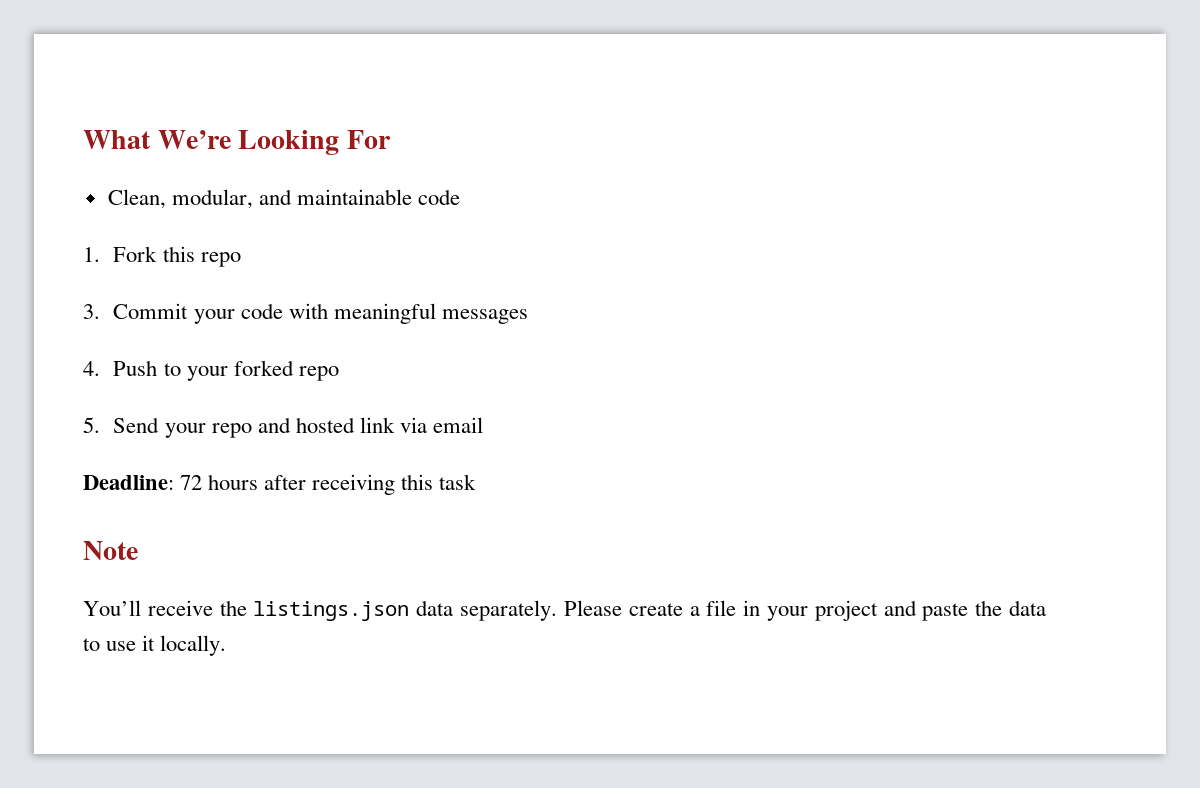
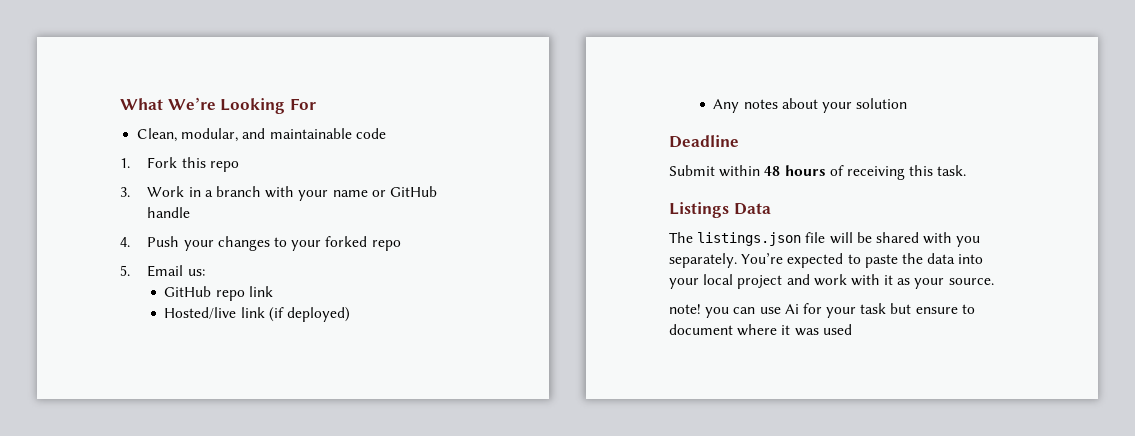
[113,303,528,324] Commit your code with meaningful messages -> [147,186,437,201] [147,207,191,218] Work in a branch with your name or GitHub handle
(158, 368) none -> [183,236,270,251] your changes
[113,417,483,438] [83,474,477,495] [83,541,138,560] [83,600,1046,621] [83,635,227,656] Send your repo and hosted link via email // Deadline: 72 hours after receiving this task // Note // You’ll receive the listings.json data separately. Please create a file in your project and paste the data to use it locally. -> [147,265,205,277] [164,286,273,301] [164,307,351,322] [713,98,908,113] [669,135,739,148] [669,165,967,180] [669,202,771,218] [669,232,981,247] [669,253,984,268] [669,274,994,289] [669,303,975,318] [669,324,852,336] Email us: // GitHub repo link // Hosted/live link (if deployed) // Any notes about your solution // Deadline // Submit within 48 hours of receiving this task. // Listings Data // The listings.json file will be shared with you separately. You’re expected to paste the data into your local project and work with it as your source. // note! you can use Ai for your task but ensure to document where it was used

